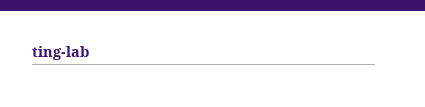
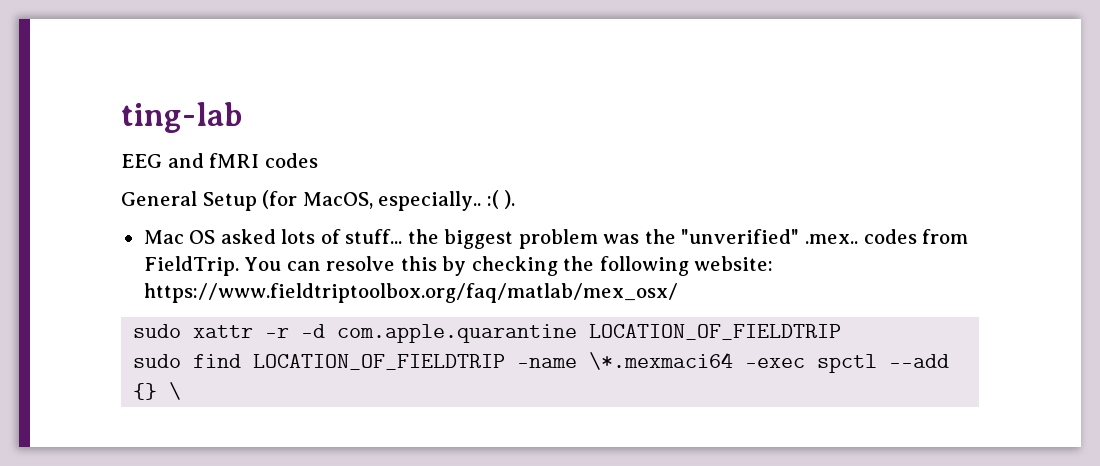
(89, 53) none -> [121,153,318,168] [121,190,516,211] [143,229,969,249] [143,256,774,276] [143,283,678,303] [133,324,842,343] [133,352,950,373] [133,382,182,400] // EEG and fMRI codes // General Setup (for MacOS, especially.. :( ). // Mac OS asked lots of stuff... the biggest problem was the "unverified" .mex.. codes from FieldTrip. You can resolve this by checking the following website: https://www.fieldtriptoolbox.org/faq/matlab/mex_osx/ // sudo xattr -r -d com.apple.quarantine LOCATION_OF_FIELDTRIP // sudo find LOCATION_OF_FIELDTRIP -name \*.mexmaci64 -exec spctl --add {} \

